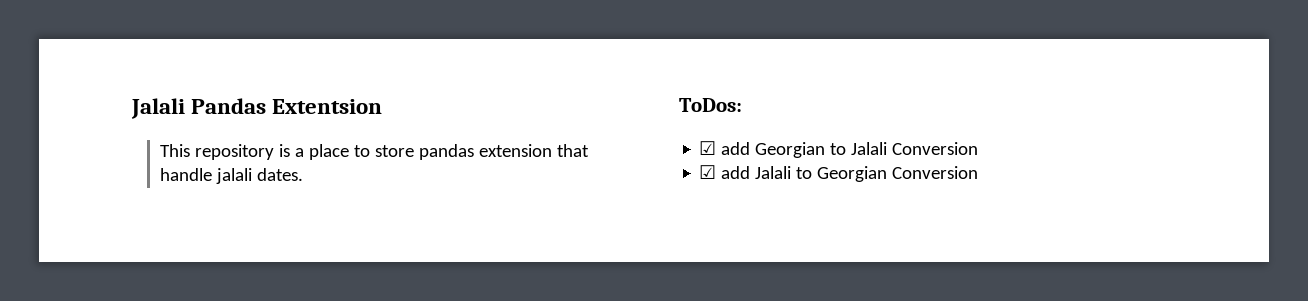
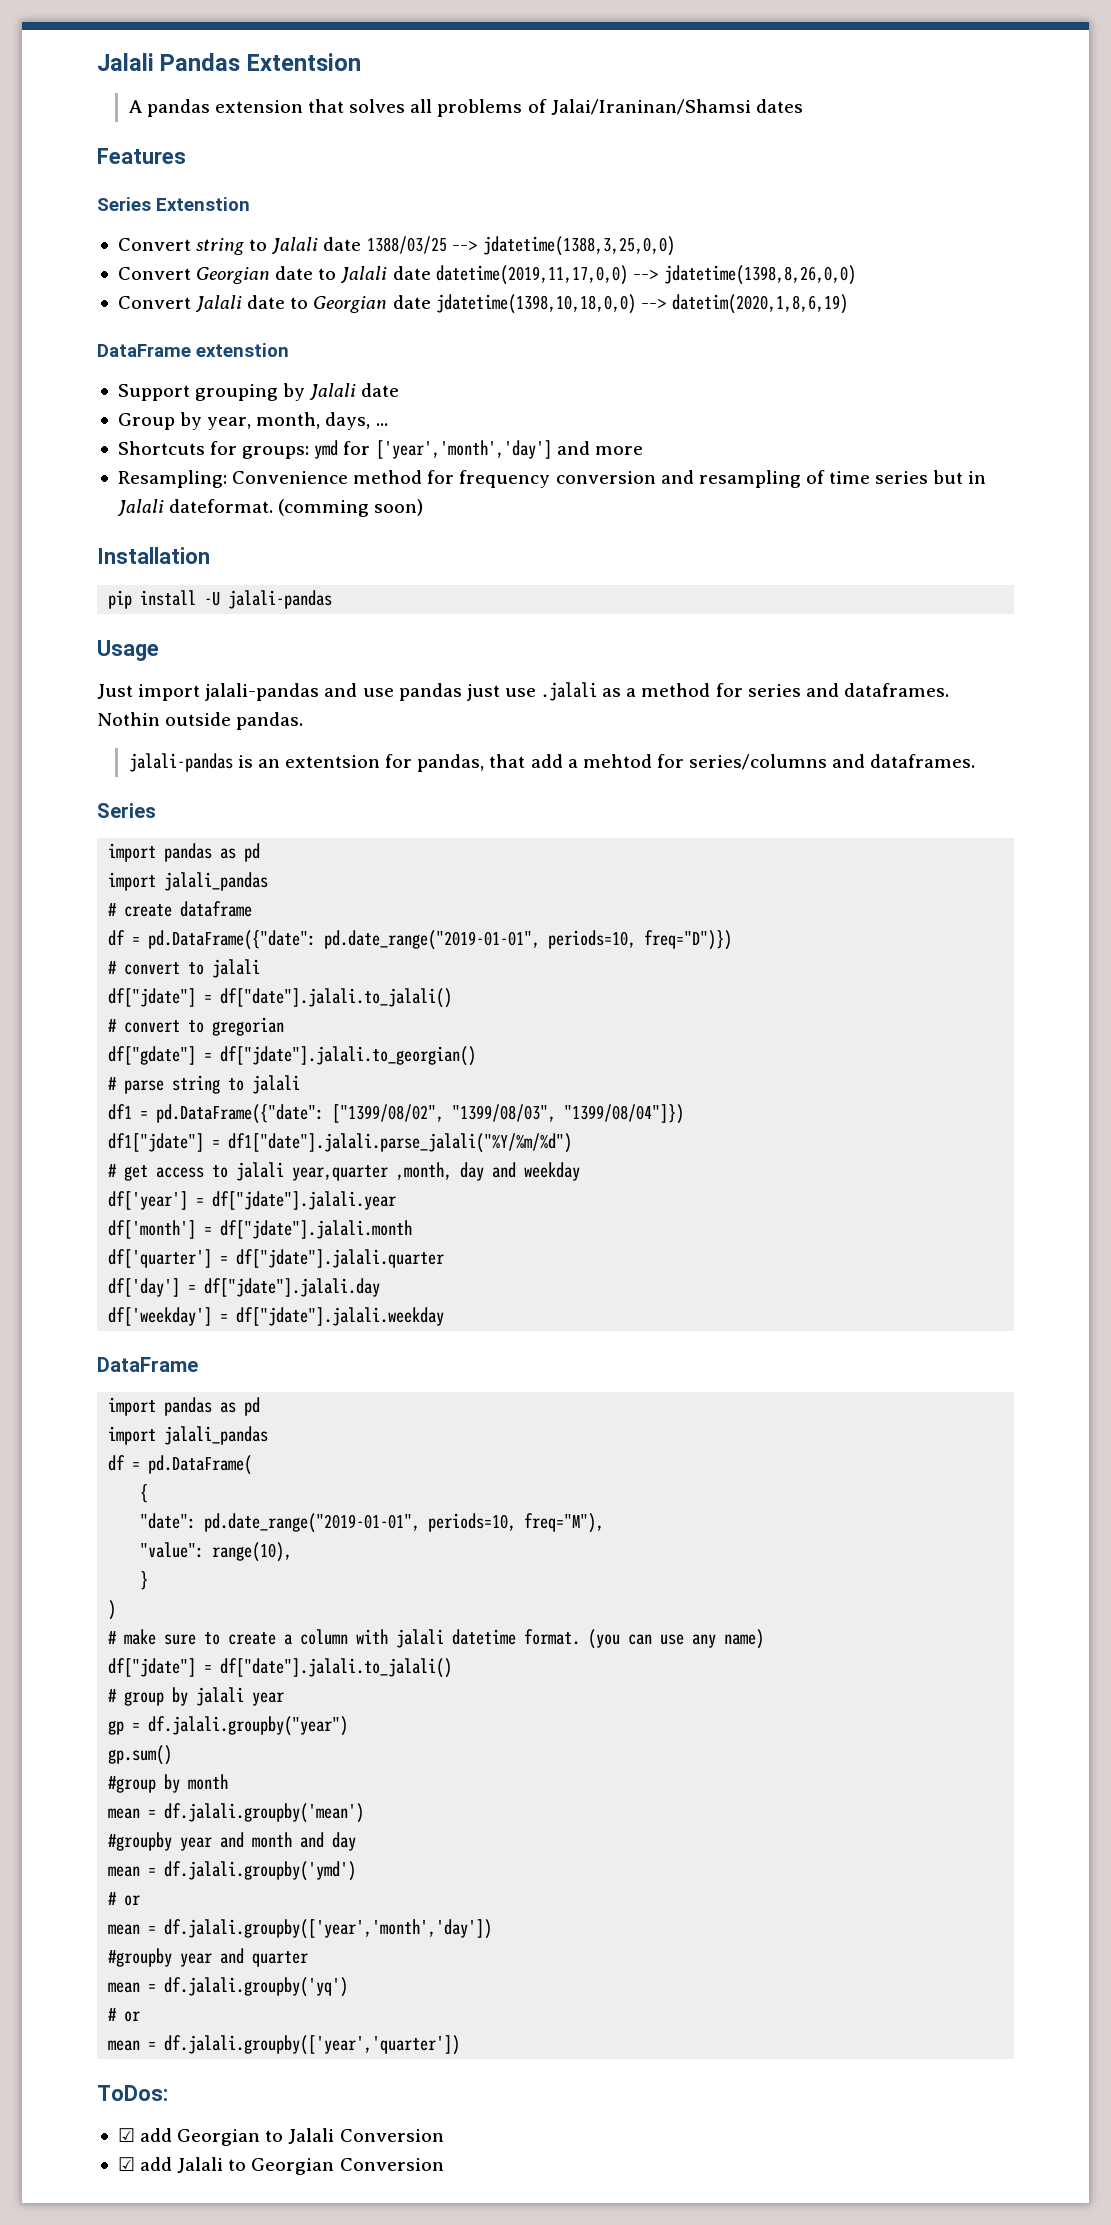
[159,144,589,160] [159,168,303,184] This repository is a place to store pandas extension that handle jalali dates. -> [128,99,803,117] [97,148,186,164] [97,197,250,211] [117,236,675,256] [117,265,856,285] [117,294,848,314] [97,343,289,357] [117,383,400,401] [117,412,388,430] [117,440,643,459] [117,470,987,488] [116,499,424,517] [97,547,210,564] [108,590,333,609] [97,640,159,661] [97,682,949,701] [97,712,304,730] [128,753,976,772] [97,803,156,818] [108,843,261,862] [108,872,269,891] [108,901,253,917] [108,930,733,950] [108,959,261,978] [108,988,453,1008] [108,1017,285,1036] [108,1046,477,1066] [108,1075,301,1094] [108,1104,685,1124] [108,1133,573,1153] [108,1162,581,1181] [108,1191,397,1210] [108,1220,413,1239] [108,1249,445,1268] [108,1278,381,1297] [108,1307,445,1326] [97,1357,198,1372] [108,1397,261,1416] [108,1426,269,1445] [108,1455,253,1475] [140,1484,149,1503] [140,1513,605,1533] [140,1542,293,1562] [140,1571,149,1590] [108,1600,117,1620] [108,1629,765,1649] [108,1658,453,1678] [108,1687,285,1706] [108,1716,349,1736] [108,1745,173,1765] [108,1774,229,1793] [108,1803,365,1823] [108,1832,357,1851] [108,1861,357,1881] [108,1892,141,1906] [108,1919,493,1939] [108,1948,309,1967] [108,1977,349,1997] [108,2008,141,2022] [108,2035,461,2055] A pandas extension that solves all problems of Jalai/Iraninan/Shamsi dates // Features // Series Extenstion // Convert string to Jalali date 1388/03/25 --> jdatetime(1388,3,25,0,0) // Convert Georgian date to Jalali date datetime(2019,11,17,0,0) --> jdatetime(1398,8,26,0,0) // Convert Jalali date to Georgian date jdatetime(1398,10,18,0,0) --> datetim(2020,1,8,6,19) // DataFrame extenstion // Support grouping by Jalali date // Group by year, month, days, ... // Shortcuts for groups: ymd for ['year','month','day'] and more // Resampling: Convenience method for frequency conversion and resampling of time series but in Jalali dateformat. (comming soon) // Installation // pip install -U jalali-pandas // Usage // Just import jalali-pandas and use pandas just use .jalali as a method for series and dataframes. Nothin outside pandas. // jalali-pandas is an extentsion for pandas, that add a mehtod for series/columns and dataframes. // Series // import pandas as pd // import jalali_pandas // # create dataframe // df = pd.DataFrame({"date": pd.date_range("2019-01-01", periods=10, freq="D")}) // # convert to jalali // df["jdate"] = df["date"].jalali.to_jalali() // # convert to gregorian // df["gdate"] = df["jdate"].jalali.to_georgian() // # parse string to jalali // df1 = pd.DataFrame({"date": ["1399/08/02", "1399/08/03", "1399/08/04"]}) // df1["jdate"] = df1["date"].jalali.parse_jalali("%Y/%m/%d") // # get access to jalali year,quarter ,month, day and weekday // df['year'] = df["jdate"].jalali.year // df['month'] = df["jdate"].jalali.month // df['quarter'] = df["jdate"].jalali.quarter // df['day'] = df["jdate"].jalali.day // df['weekday'] = df["jdate"].jalali.weekday // DataFrame // import pandas as pd // import jalali_pandas // df = pd.DataFrame( // { // "date": pd.date_range("2019-01-01", periods=10, freq="M"), // "value": range(10), // } // ) // # make sure to create a column with jalali datetime format. (you can use any name) // df["jdate"] = df["date"].jalali.to_jalali() // # group by jalali year // gp = df.jalali.groupby("year") // gp.sum() // #group by month // mean = df.jalali.groupby('mean') // #groupby year and month and day // mean = df.jalali.groupby('ymd') // # or // mean = df.jalali.groupby(['year','month','day']) // #groupby year and quarter // mean = df.jalali.groupby('yq') // # or // mean = df.jalali.groupby(['year','quarter'])

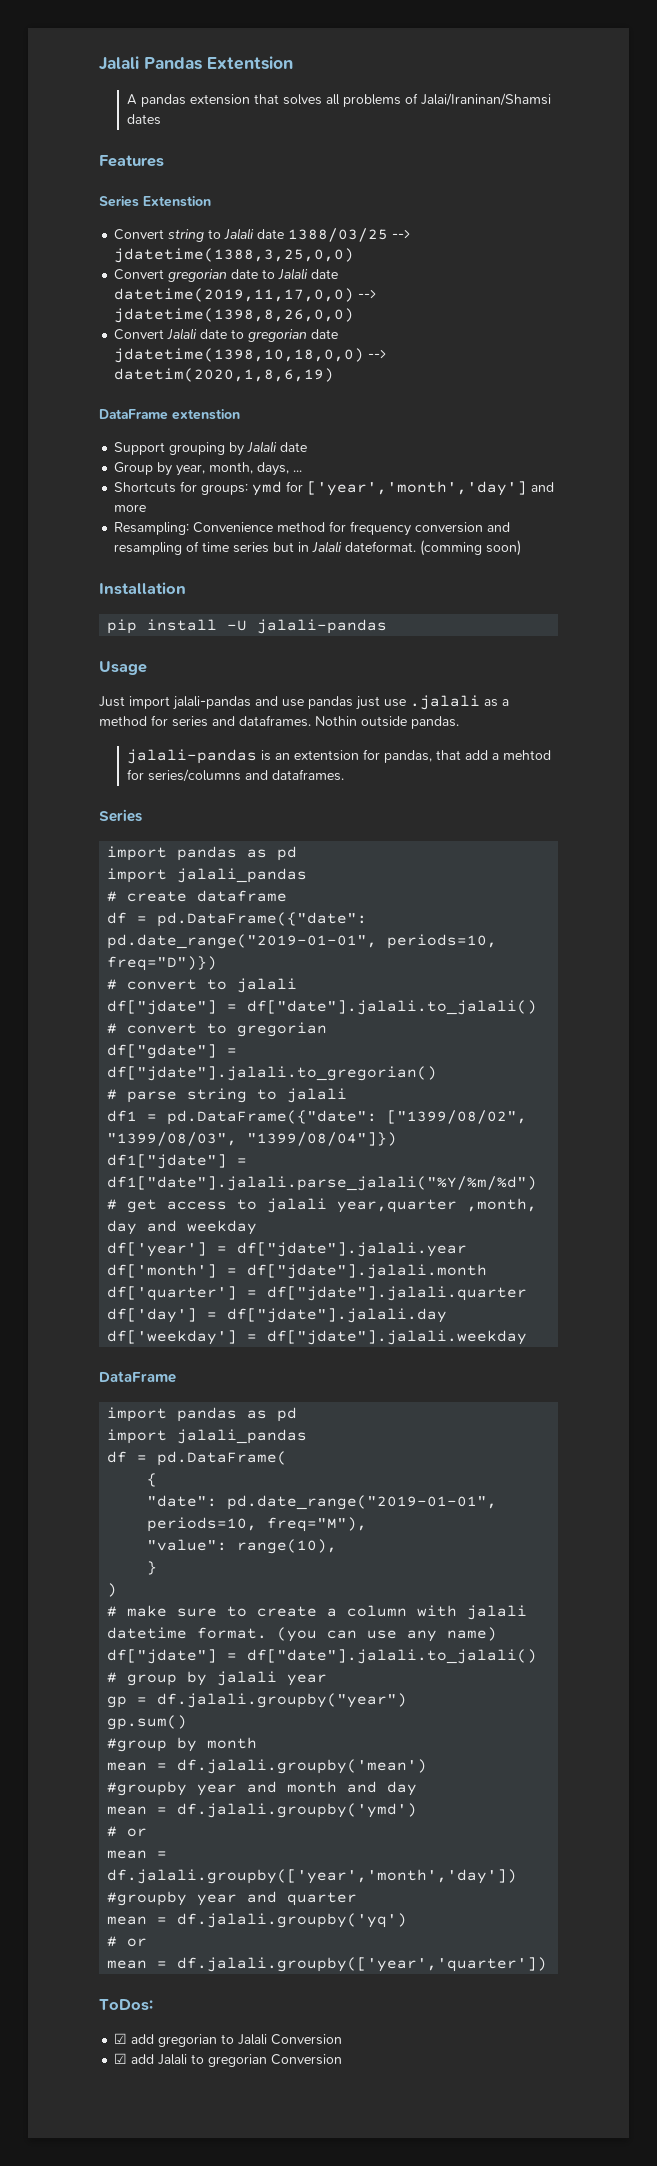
[196,267,271,284] Georgian -> [168,269,228,282] gregorian
[313,296,388,313] Georgian -> [248,329,308,342] gregorian
[220,1046,477,1066] df["jdate"].jalali.to_georgian() -> [107,1066,438,1081] df["jdate"].jalali.to_gregorian()
[177,2129,261,2146] Georgian -> [158,2034,218,2047] gregorian
[251,2158,335,2175] Georgian -> [208,2054,268,2067] gregorian

